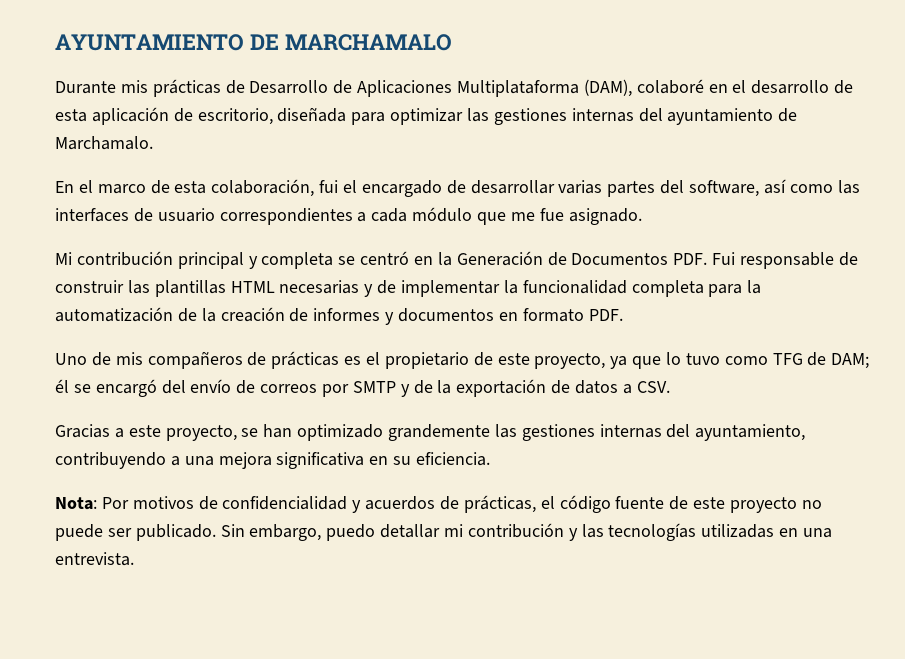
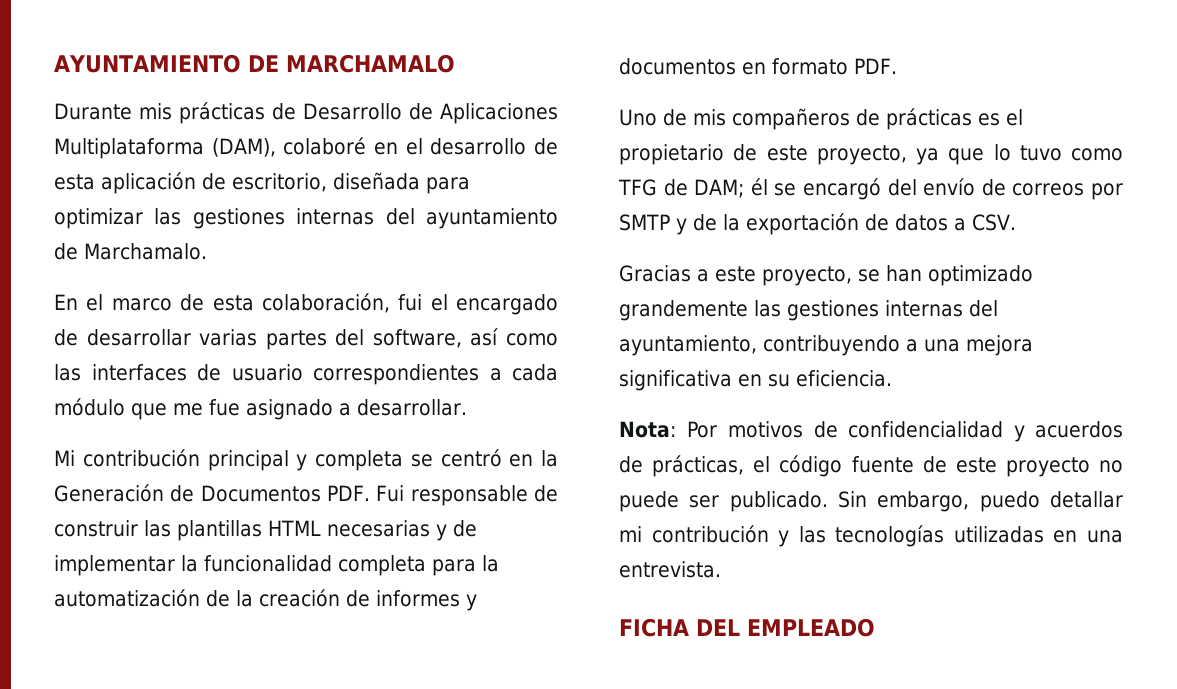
[568,208,642,225] asignado. -> [246,399,467,420] asignado a desarrollar.
(134, 559) none -> [619,618,875,637] // FICHA DEL EMPLEADO

